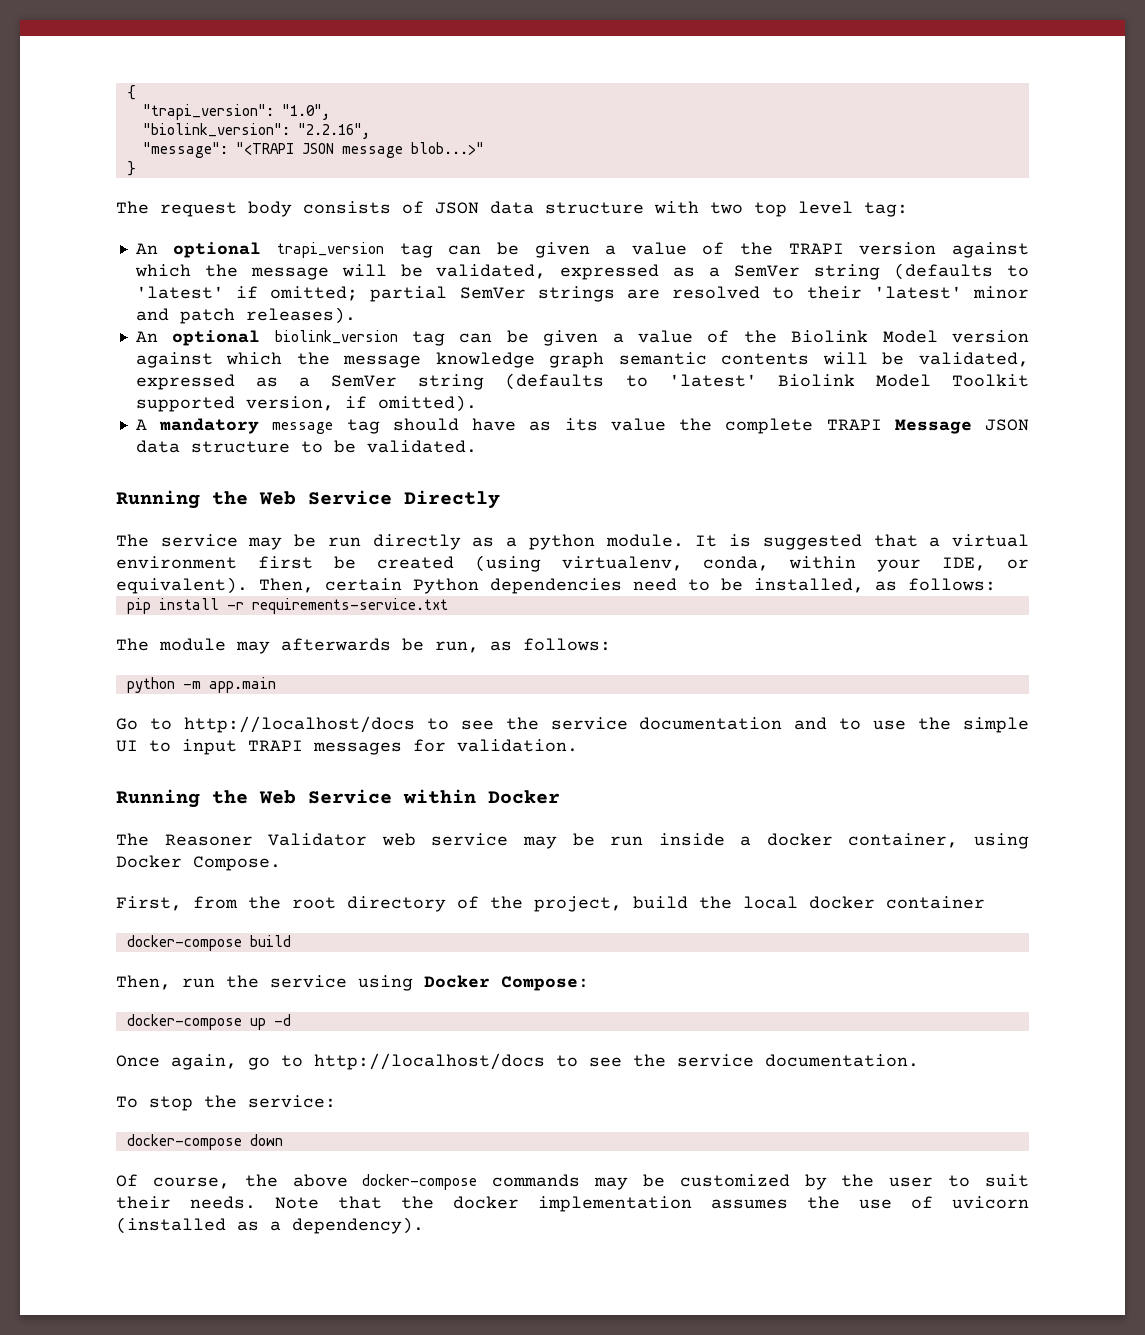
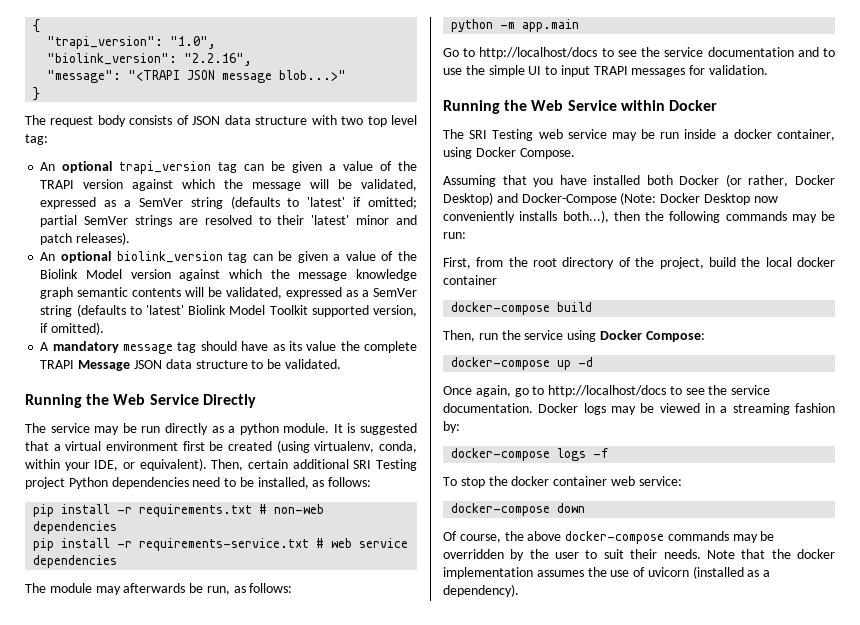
(402, 584) none -> [292,459,418,471] [25,477,65,489] additional SRI Testing project
(996, 584) none -> [33,504,325,517] [33,521,118,534] // pip install -r requirements.txt # non-web dependencies
(448, 606) none -> [316,538,409,548] [33,555,118,568] # web service dependencies
[164,833,368,846] Reasoner Validator -> [469,129,534,141] SRI Testing
(281, 863) none -> [443,174,835,187] [443,192,778,205] [443,210,835,223] [443,232,466,239] // Assuming that you have installed both Docker (or rather, Docker Desktop) and Docker-Compose (Note: Docker Desktop now conveniently installs both...), then the following commands may be run:
(919, 1060) none -> [538,403,835,415] [443,421,460,433] [451,448,609,461] Docker logs may be viewed in a streaming fashion by: // docker-compose logs -f
(237, 1101) none -> [511,476,635,486] docker container web
[679,1174,790,1187] customized -> [443,549,504,559] overridden

